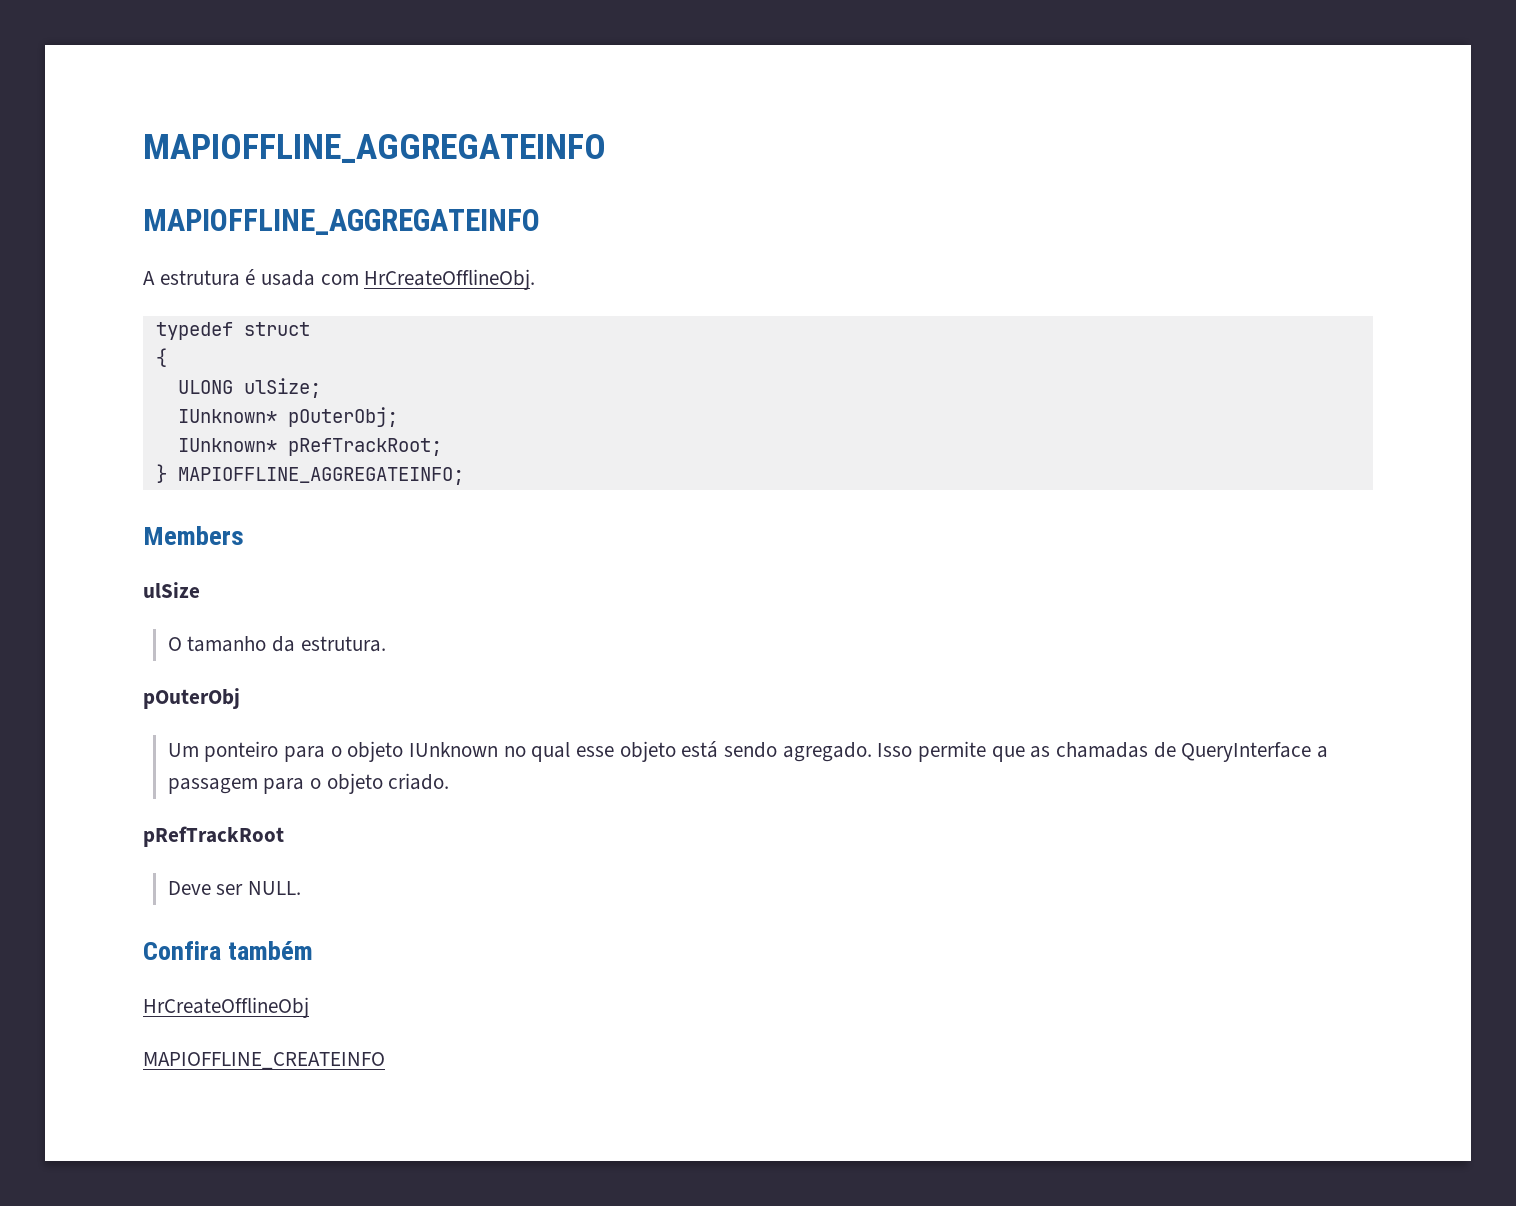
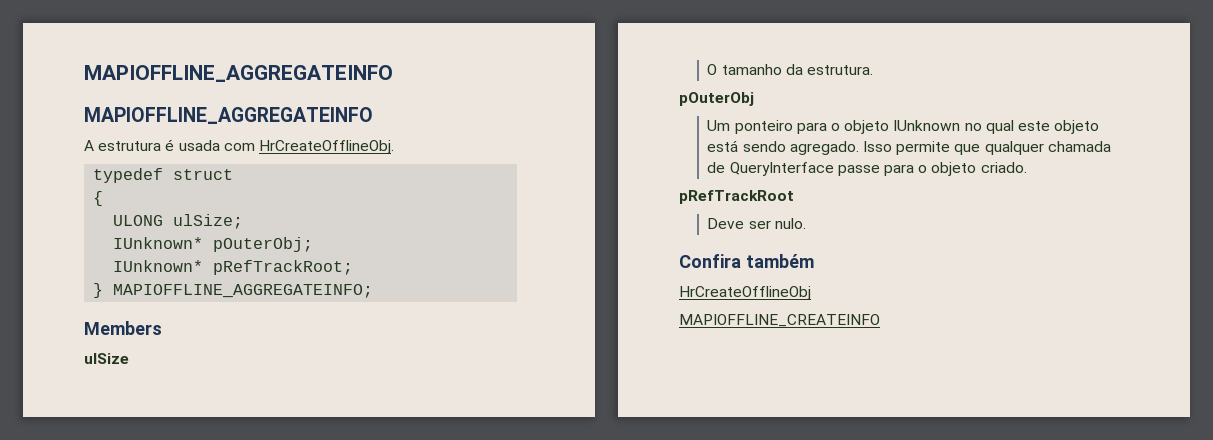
[576,746,615,757] esse -> [1017,121,1050,131] este
[1030,742,1329,762] [167,778,258,794] as chamadas de QueryInterface a passagem -> [984,141,1111,155] [707,162,880,176] qualquer chamada de QueryInterface passe
[248,881,302,895] NULL. -> [774,218,806,229] nulo.

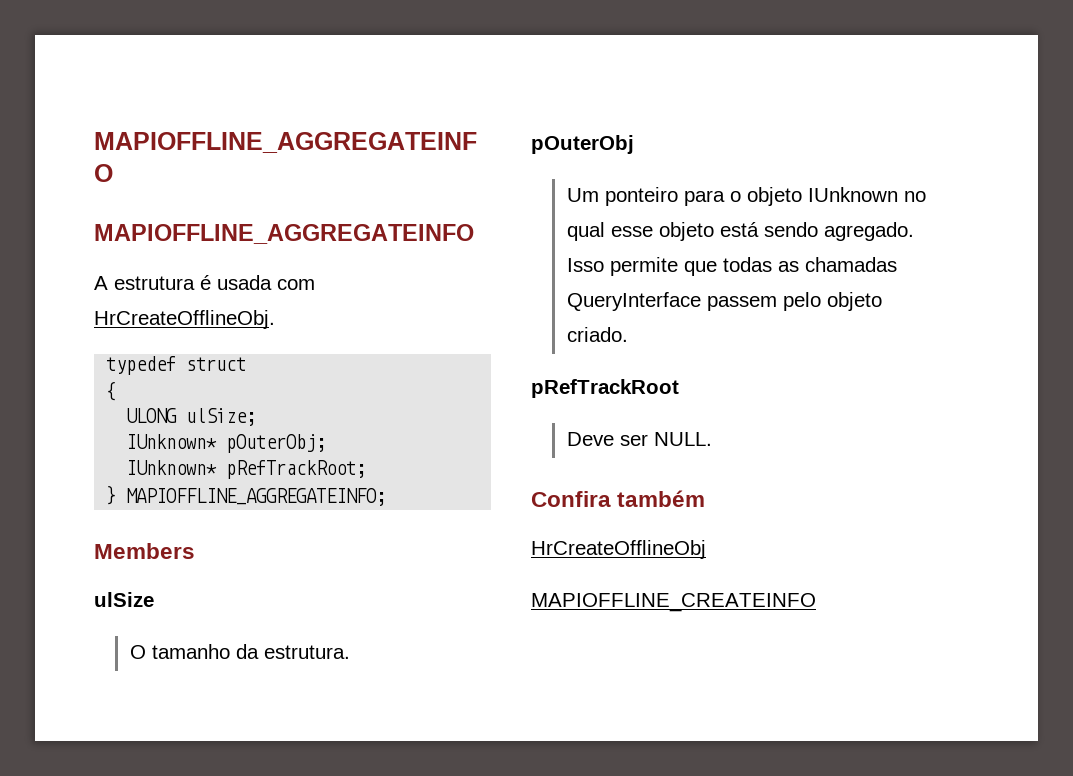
[1017,121,1050,131] este -> [610,226,653,237] esse
[984,141,1111,155] [707,162,928,176] qualquer chamada de QueryInterface passe para o -> [722,257,897,272] [566,292,821,311] todas as chamadas QueryInterface passem pelo
[774,218,806,229] nulo. -> [653,432,712,446] NULL.

